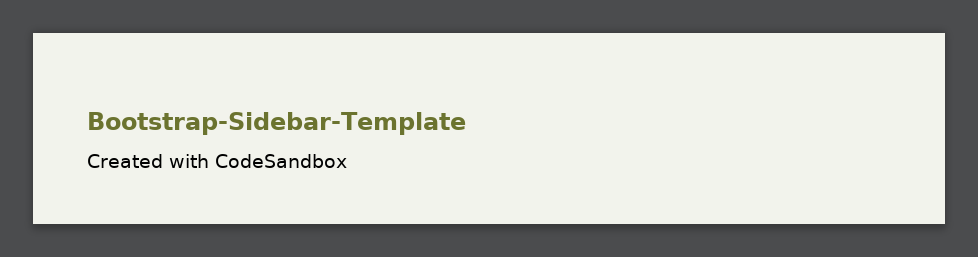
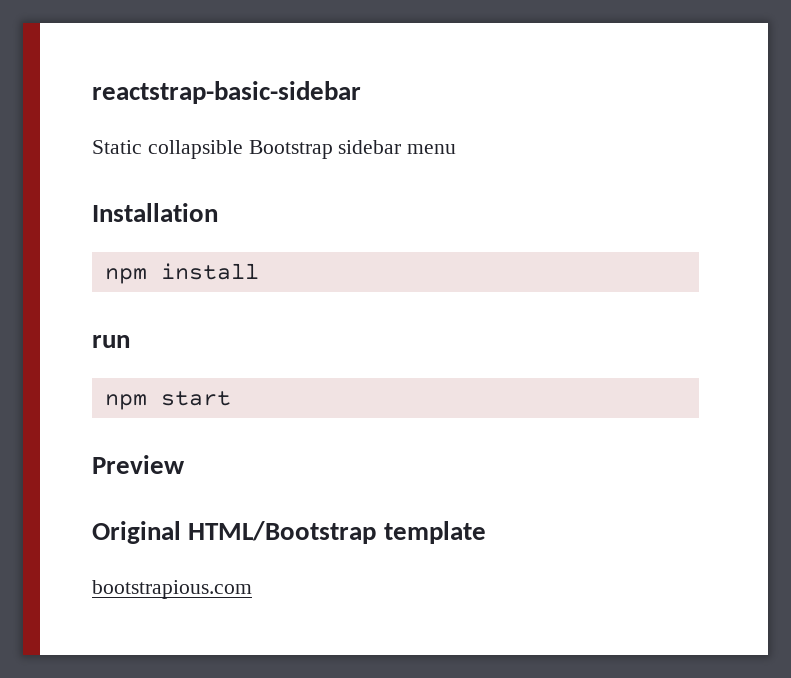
[87,112,466,135] [87,154,347,168] Bootstrap-Sidebar-Template // Created with CodeSandbox -> [92,81,361,104] [92,140,457,159] [92,203,218,222] [104,263,259,284] [92,335,130,348] [104,391,231,410] [92,455,185,474] [92,521,486,544] [92,580,252,599] reactstrap-basic-sidebar // Static collapsible Bootstrap sidebar menu // Installation // npm install // run // npm start // Preview // Original HTML/Bootstrap template // bootstrapious.com

